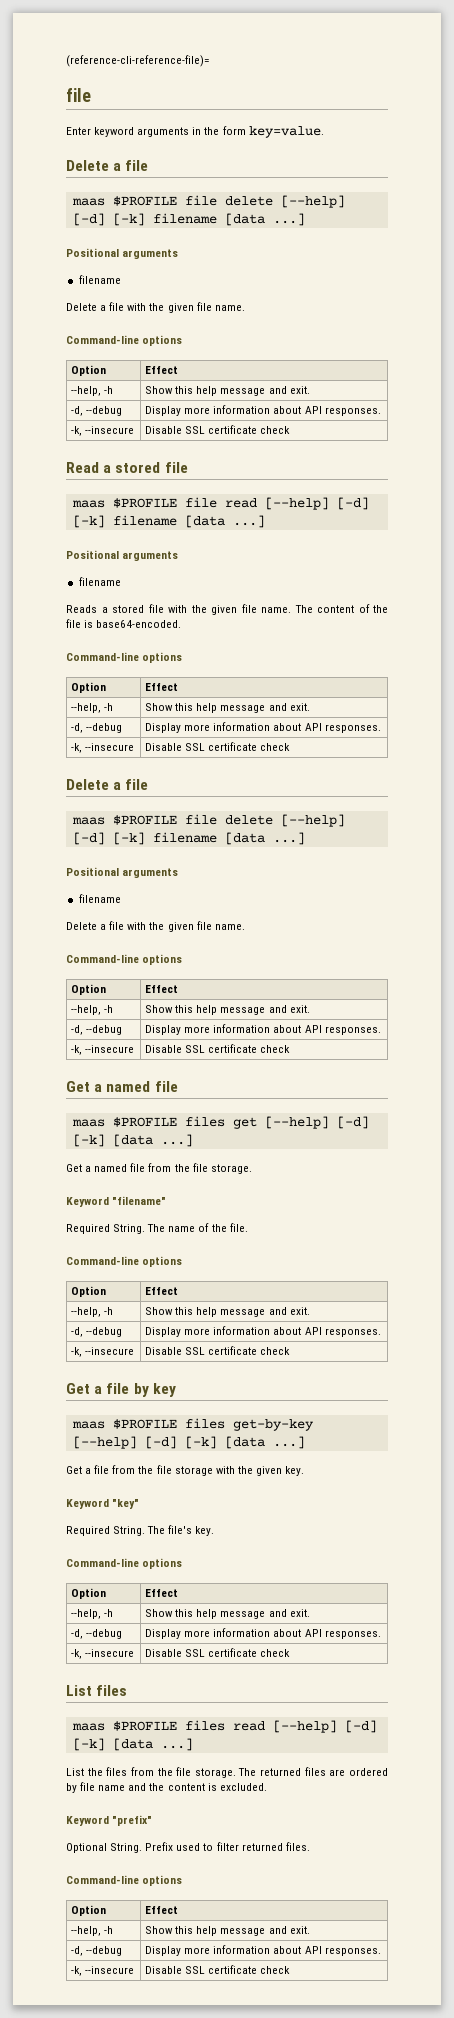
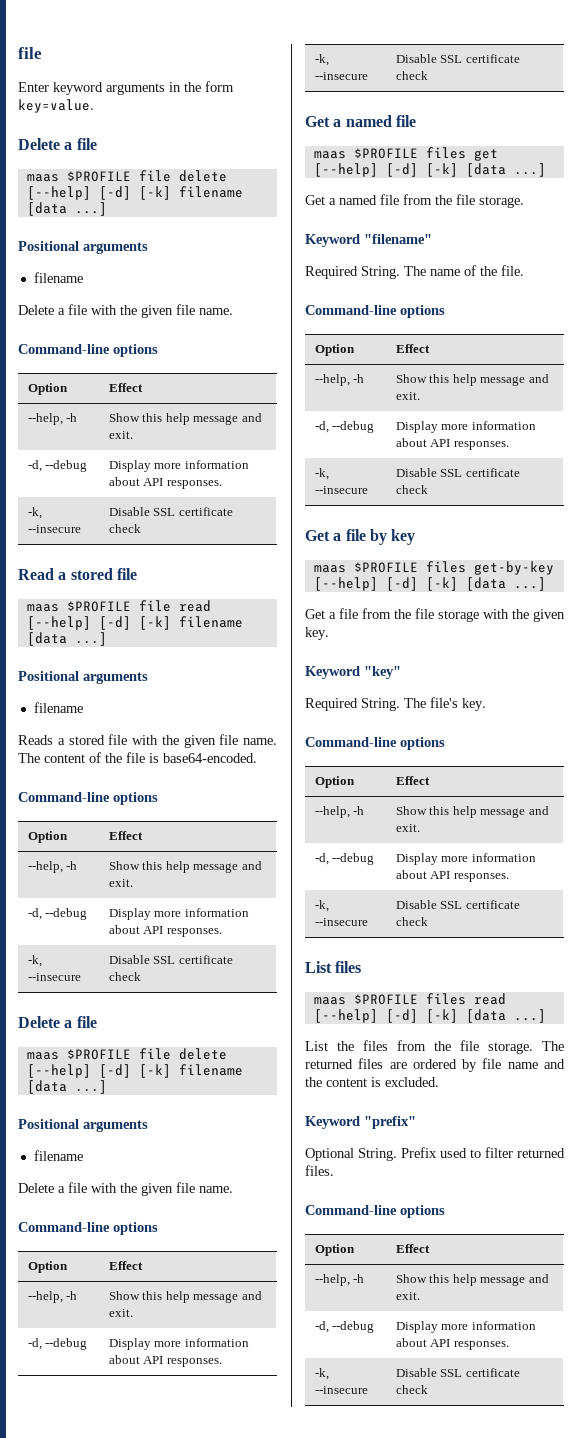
[66,55,210,67] (reference-cli-reference-file)= // -> (18, 53) none

